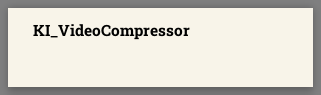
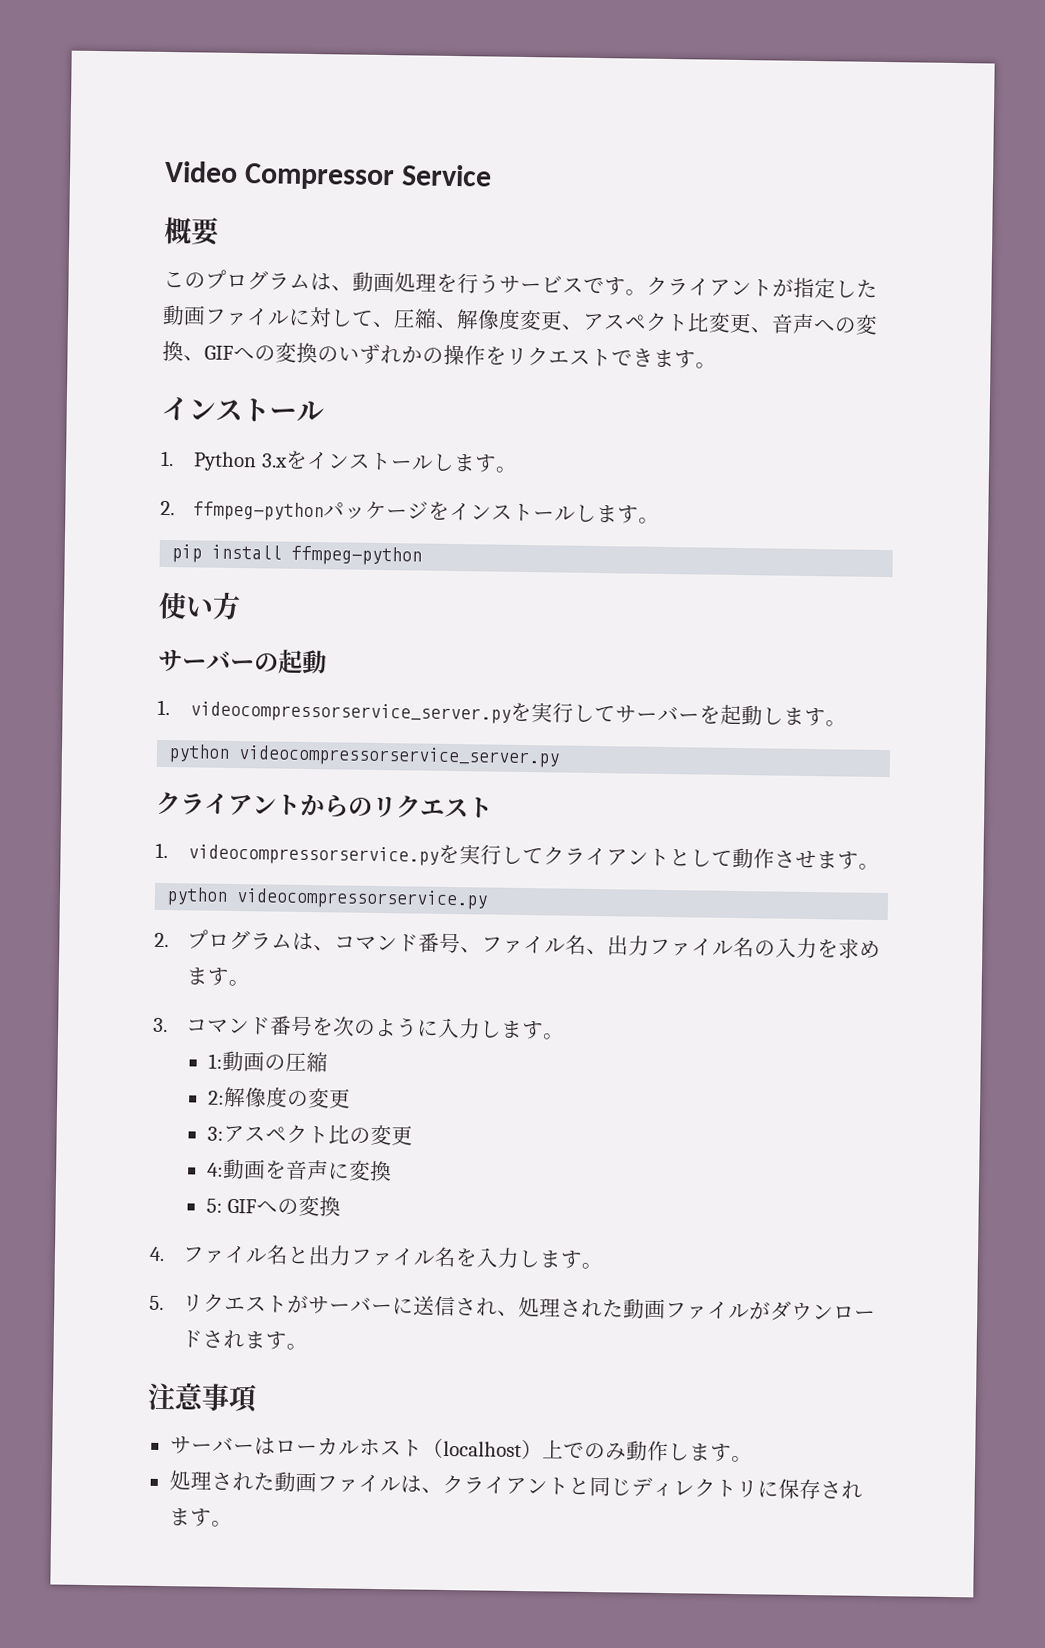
[33,24,190,40] KI_VideoCompressor -> [164,160,493,191] [164,216,220,246] [163,269,878,299] [162,304,878,335] [162,340,717,369] [161,396,324,422] [160,450,517,473] [160,500,661,524] [171,544,423,566] [158,591,241,621] [158,648,327,675] [157,699,848,727] [168,744,561,768] [156,791,493,819] [155,842,881,871] [166,887,489,910] [154,929,882,959] [186,967,251,987] [153,1015,566,1040] [207,1050,328,1073] [207,1086,351,1109] [206,1124,413,1146] [206,1158,392,1182] [205,1195,342,1217] [149,1244,604,1270] [149,1293,877,1322] [181,1329,309,1351] [147,1382,258,1413] [169,1436,753,1463] [168,1470,863,1500] [168,1508,233,1528] Video Compressor Service // 概要 // このプログラムは、動画処理を行うサービスです。クライアントが指定した動画ファイルに対して、圧縮、解像度変更、アスペクト比変更、音声への変換、GIFへの変換のいずれかの操作をリクエストできます。 // インストール // 1. Python 3.xをインストールします。 // 2. ffmpeg-pythonパッケージをインストールします。 // pip install ffmpeg-python // 使い方 // サーバーの起動 // 1. videocompressorservice_server.pyを実行してサーバーを起動します。 // python videocompressorservice_server.py // クライアントからのリクエスト // 1. videocompressorservice.pyを実行してクライアントとして動作させます。 // python videocompressorservice.py // 2.プログラムは、コマンド番号、ファイル名、出力ファイル名の入力を求めます。 // 3.コマンド番号を次のように入力します。 // 1:動画の圧縮 // 2:解像度の変更 // 3:アスペクト比の変更 // 4:動画を音声に変換 // 5: GIFへの変換 // 4.ファイル名と出力ファイル名を入力します。 // 5.リクエストがサーバーに送信され、処理された動画ファイルがダウンロードされます。 // 注意事項 // サーバーはローカルホスト（localhost）上でのみ動作します。 // 処理された動画ファイルは、クライアントと同じディレクトリに保存されます。

